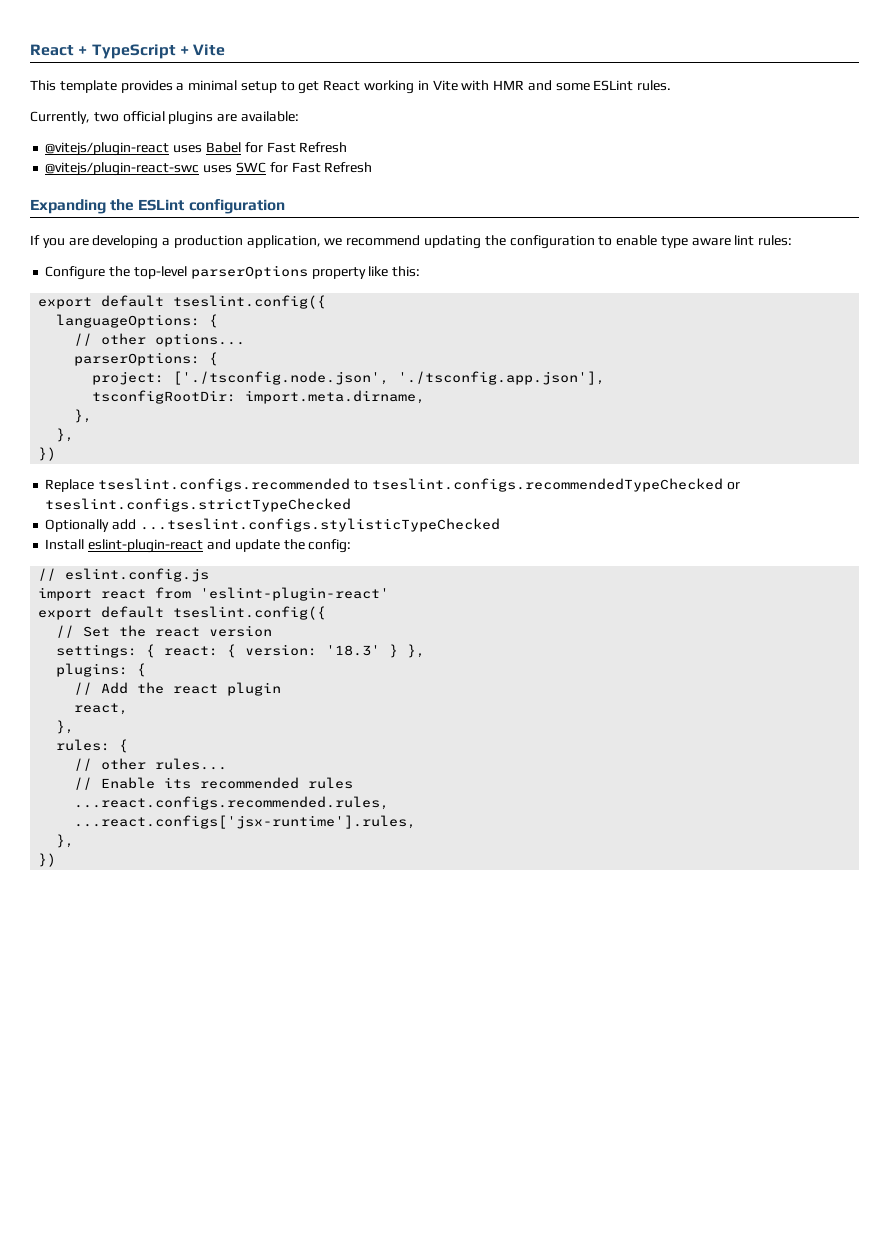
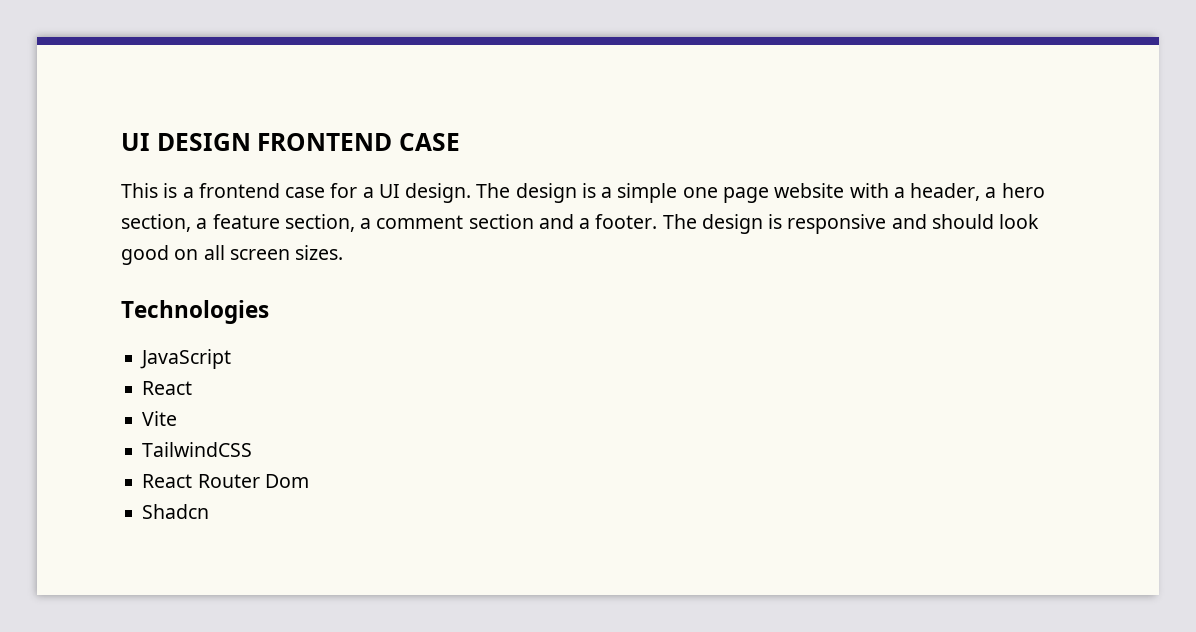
[30,44,226,59] [30,80,672,94] [30,111,299,125] [45,142,348,156] [45,162,373,176] [30,199,285,214] [30,235,793,249] [45,265,421,280] [38,295,327,309] [56,314,219,328] [74,333,246,347] [74,352,219,366] [92,371,606,385] [92,390,426,404] [74,409,93,423] [56,428,75,442] [38,447,57,461] [45,478,740,492] [45,498,352,512] [45,518,500,532] [45,539,352,553] [38,568,210,582] [38,587,390,601] [38,606,327,620] [56,625,273,638] [56,644,426,658] [56,663,147,677] [74,682,282,696] [74,703,129,715] [56,720,75,734] [56,739,129,753] [74,758,228,771] [74,777,354,790] [74,796,390,810] [74,815,417,829] [56,834,75,848] [38,853,57,867] React + TypeScript + Vite // This template provides a minimal setup to get React working in Vite with HMR and some ESLint rules. // Currently, two official plugins are available: // @vitejs/plugin-react uses Babel for Fast Refresh // @vitejs/plugin-react-swc uses SWC for Fast Refresh // Expanding the ESLint configuration // If you are developing a production application, we recommend updating the configuration to enable type aware lint rules: // Configure the top-level parserOptions property like this: // export default tseslint.config({ // languageOptions: { // // other options... // parserOptions: { // project: ['./tsconfig.node.json', './tsconfig.app.json'], // tsconfigRootDir: import.meta.dirname, // }, // }, // }) // Replace tseslint.configs.recommended to tseslint.configs.recommendedTypeChecked or tseslint.configs.strictTypeChecked // Optionally add ...tseslint.configs.stylisticTypeChecked // Install eslint-plugin-react and update the config: // // eslint.config.js // import react from 'eslint-plugin-react' // export default tseslint.config({ // // Set the react version // settings: { react: { version: '18.3' } }, // plugins: { // // Add the react plugin // react, // }, // rules: { // // other rules... // // Enable its recommended rules // ...react.configs.recommended.rules, // ...react.configs['jsx-runtime'].rules, // }, // }) -> [121,133,460,151] [121,183,1045,203] [121,214,1040,234] [121,245,344,265] [121,300,269,324] [140,349,232,369] [142,381,193,395] [142,411,178,426] [142,442,253,457] [142,474,309,488] [142,504,210,519] UI DESIGN FRONTEND CASE // This is a frontend case for a UI design. The design is a simple one page website with a header, a hero section, a feature section, a comment section and a footer. The design is responsive and should look good on all screen sizes. // Technologies // JavaScript // React // Vite // TailwindCSS // React Router Dom // Shadcn

